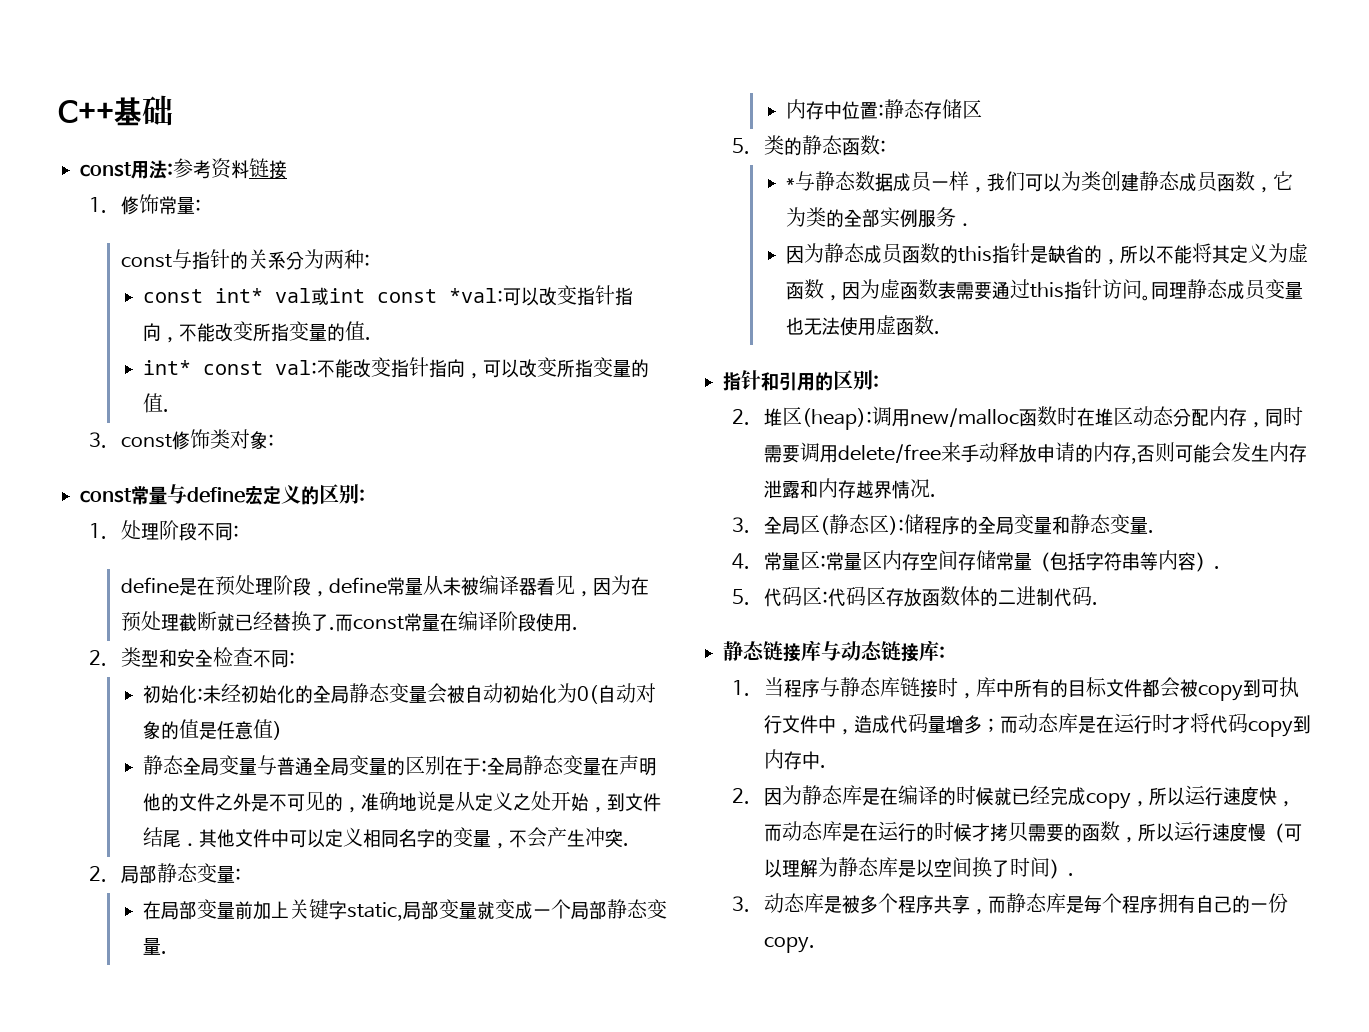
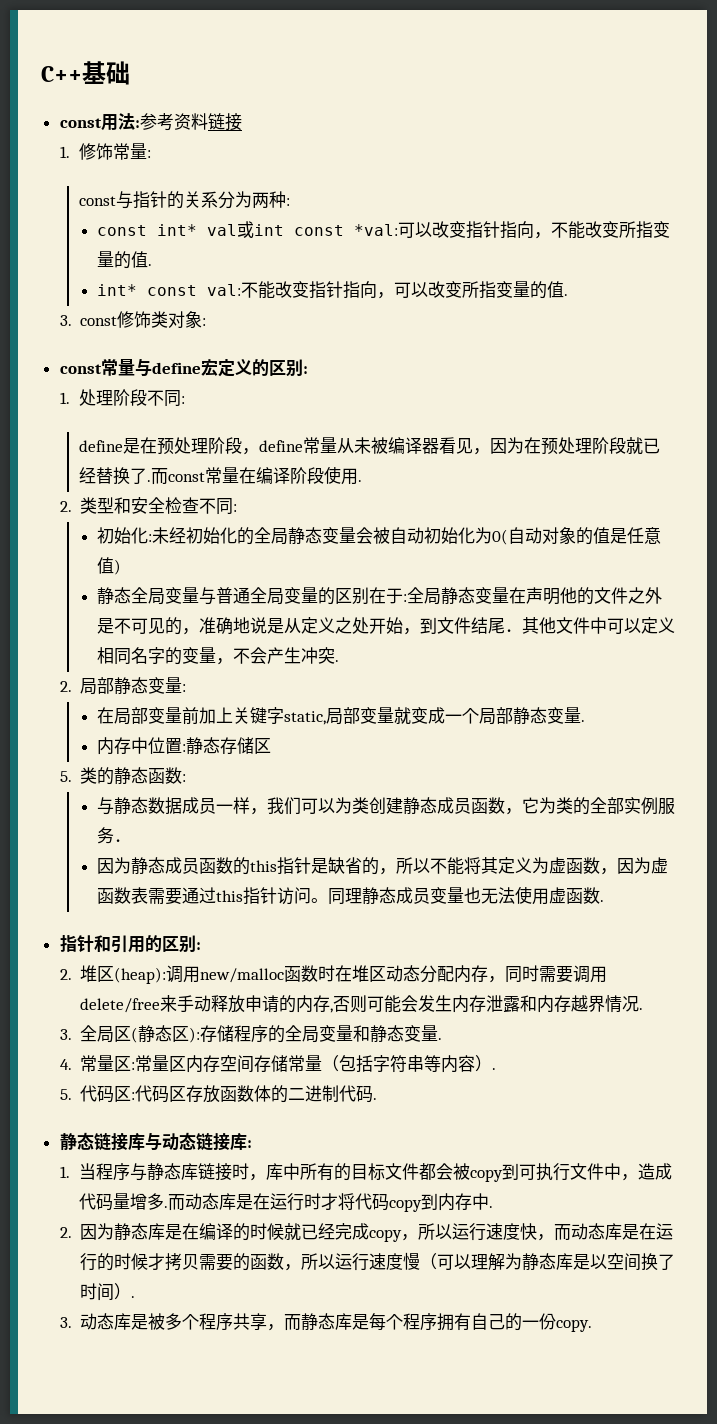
[178,611,217,632] 截断 -> [591,437,626,454] 阶段
[785,178,795,189] * -> (187, 778) none
(904, 525) none -> [200,1025,218,1042] 存
[981,718,1000,732] ； -> [163,1206,168,1208] .

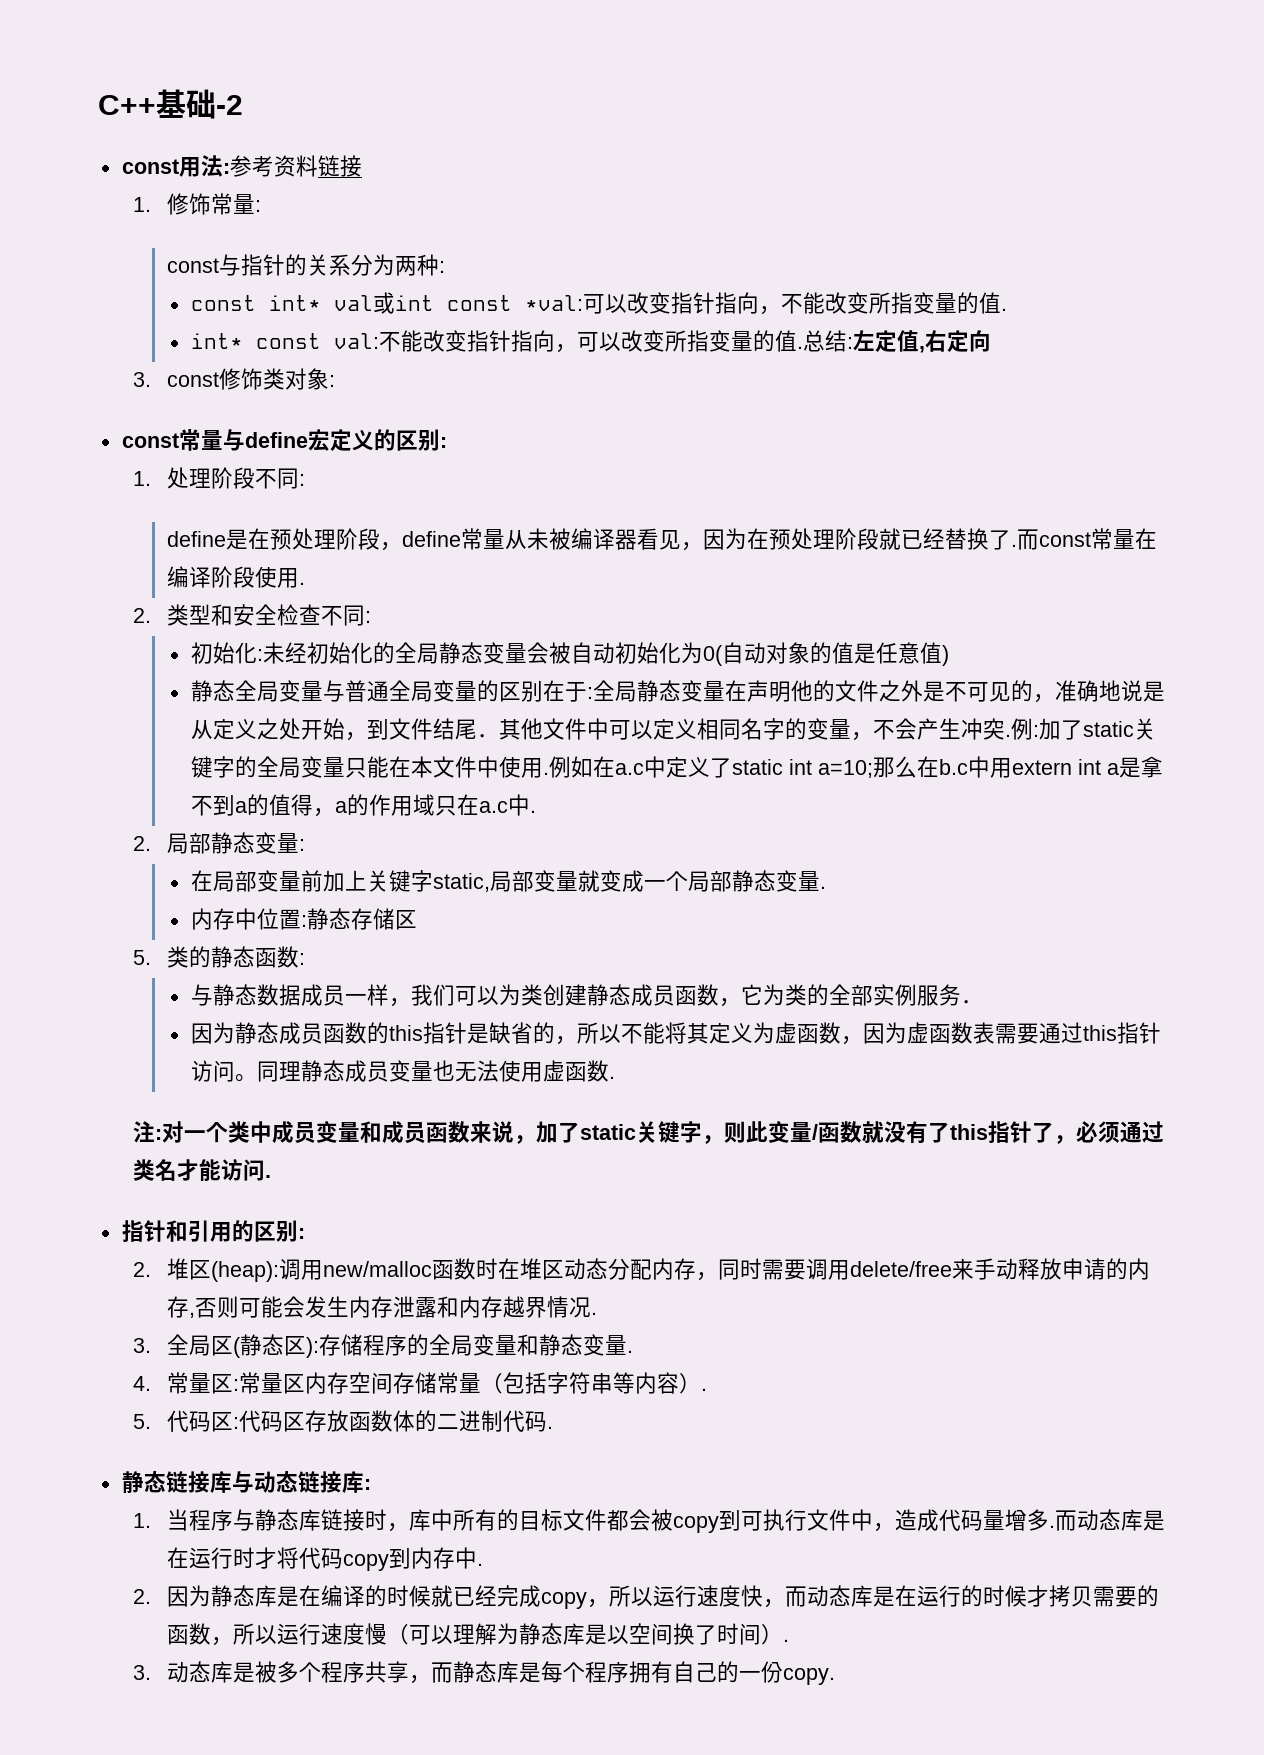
(130, 73) none -> [216,95,243,115] -2
(569, 295) none -> [802,330,991,353] 总结:左定值,右定向
(340, 661) none -> [1010,718,1156,740] [190,756,1163,778] [190,794,536,817] 例:加了static关键字的全局变量只能在本文件中使用.例如在a.c中定义了static int a=10;那么在b.c中用extern int a是拿不到a的值得，a的作用域只在a.c中.
(605, 901) none -> [132,1121,1164,1144] [132,1159,271,1181] // 注:对一个类中成员变量和成员函数来说，加了static关键字，则此变量/函数就没有了this指针了，必须通过类名才能访问.

